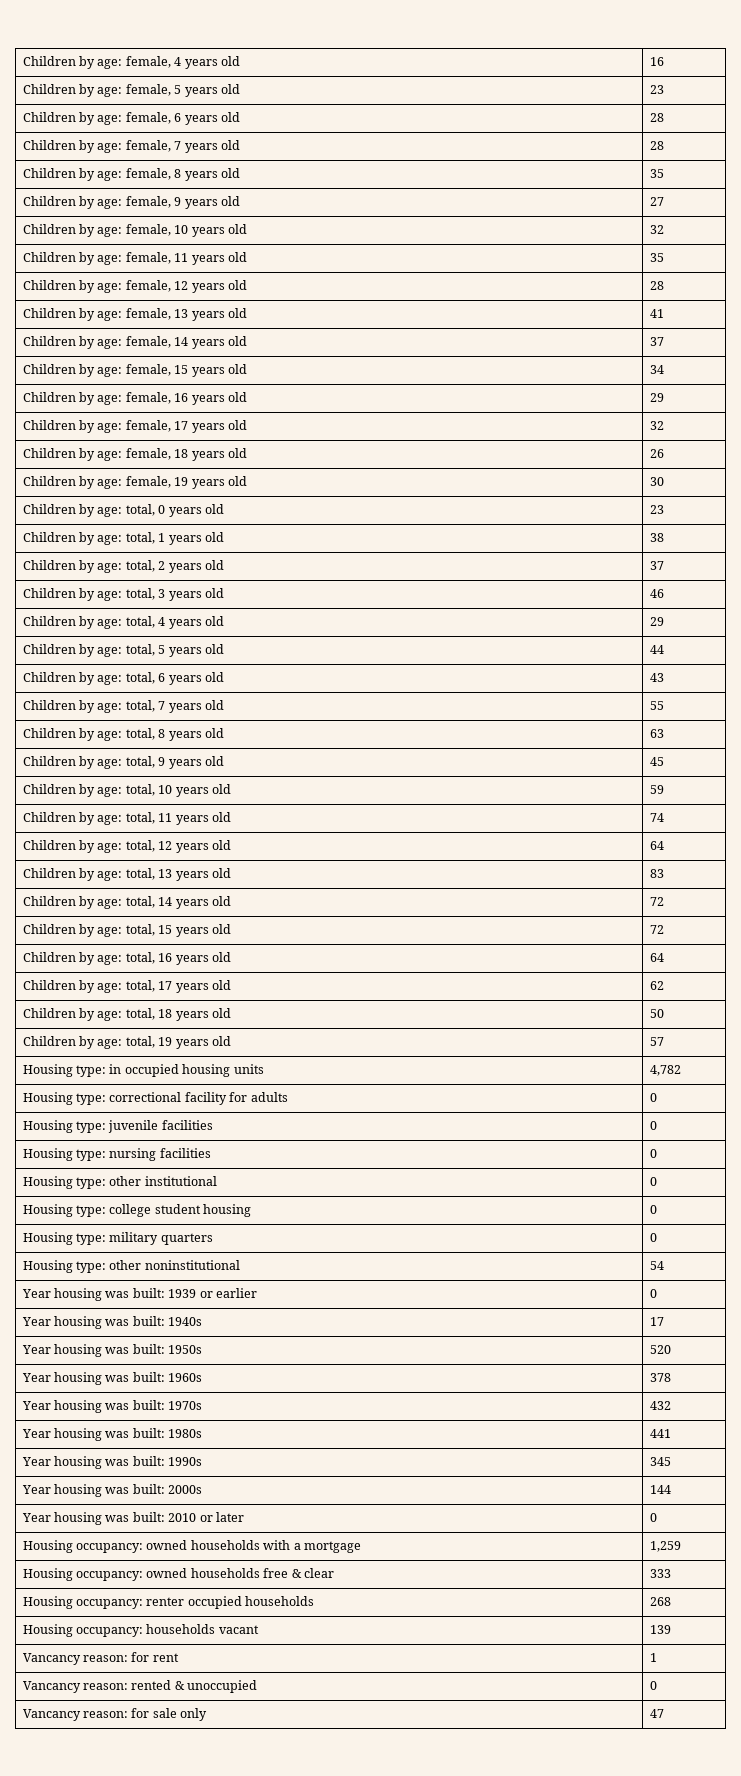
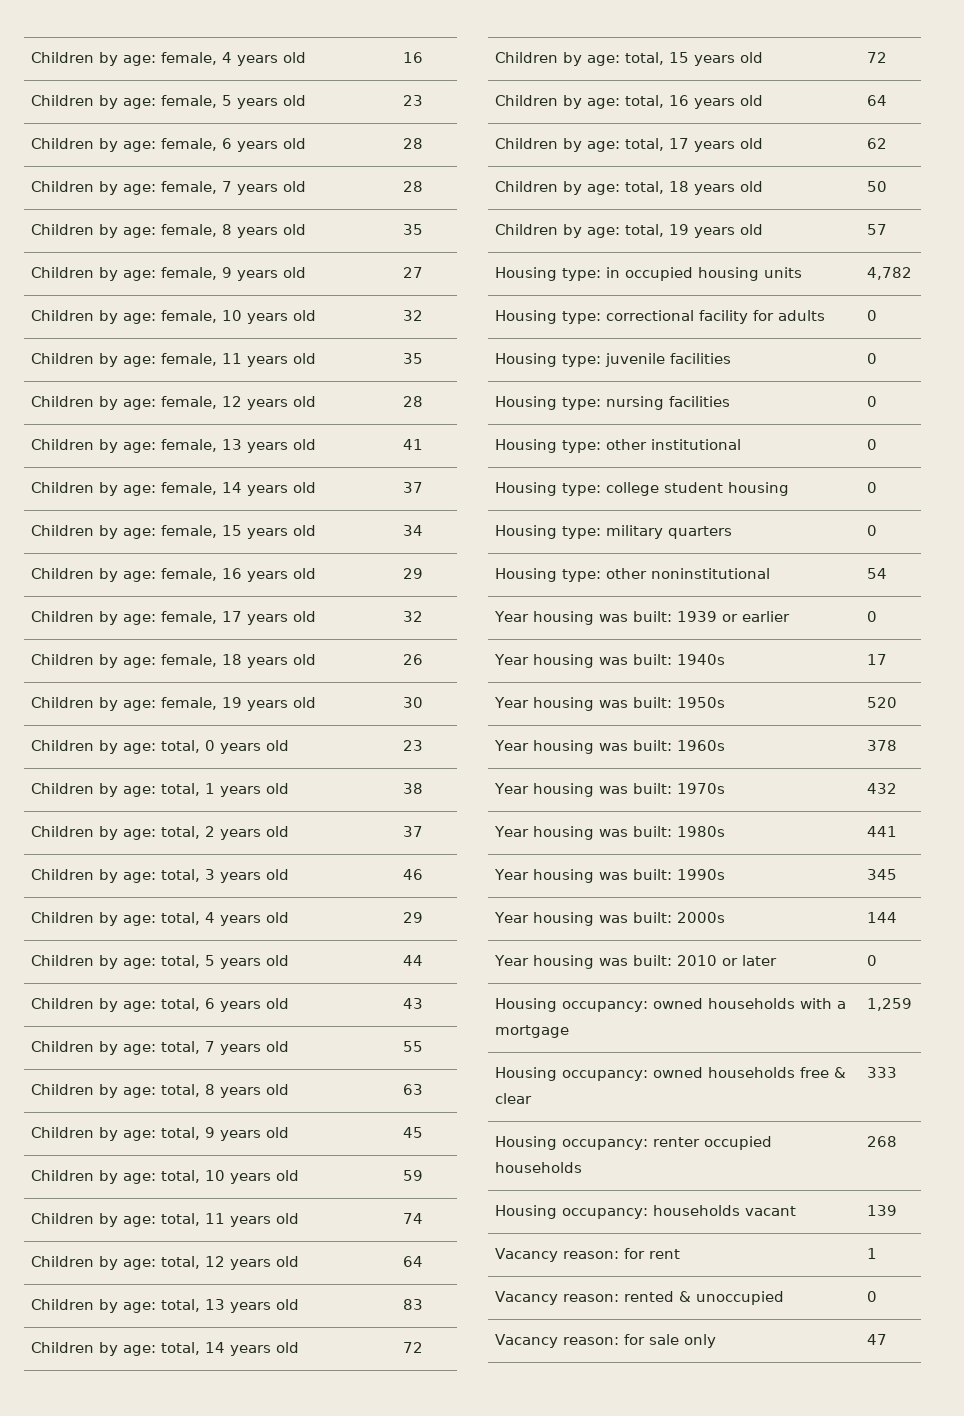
[22,1653,81,1665] Vancancy -> [495,1248,559,1262] Vacancy
[22,1681,81,1693] Vancancy -> [495,1291,559,1305] Vacancy
[22,1709,81,1721] Vancancy -> [495,1334,559,1348] Vacancy

